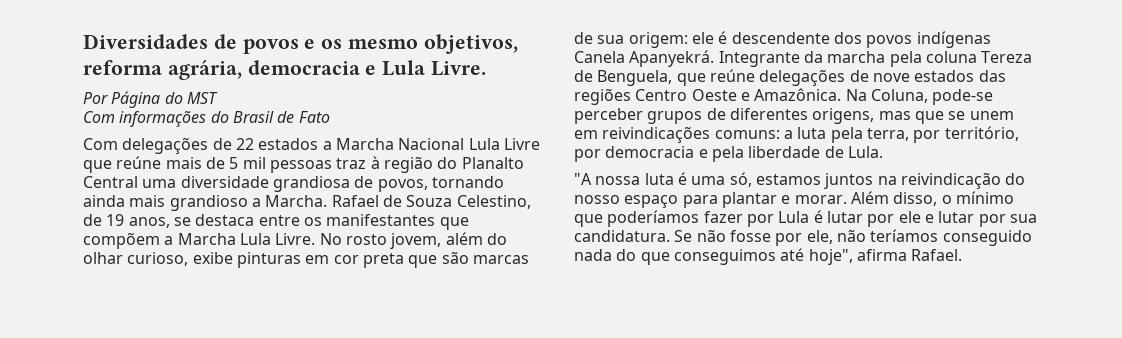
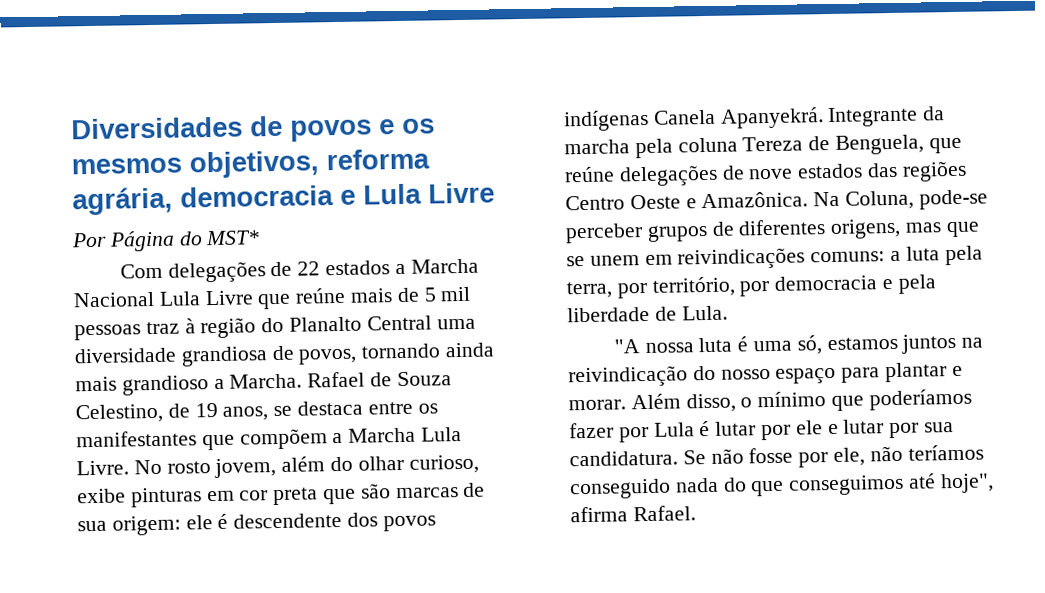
[348,39,419,49] mesmo -> [71,157,182,175] mesmos
[431,61,487,76] Livre. -> [428,182,495,204] Livre
[186,92,218,104] [83,110,330,127] MST // Com informações do Brasil de Fato -> [205,230,261,246] MST*

